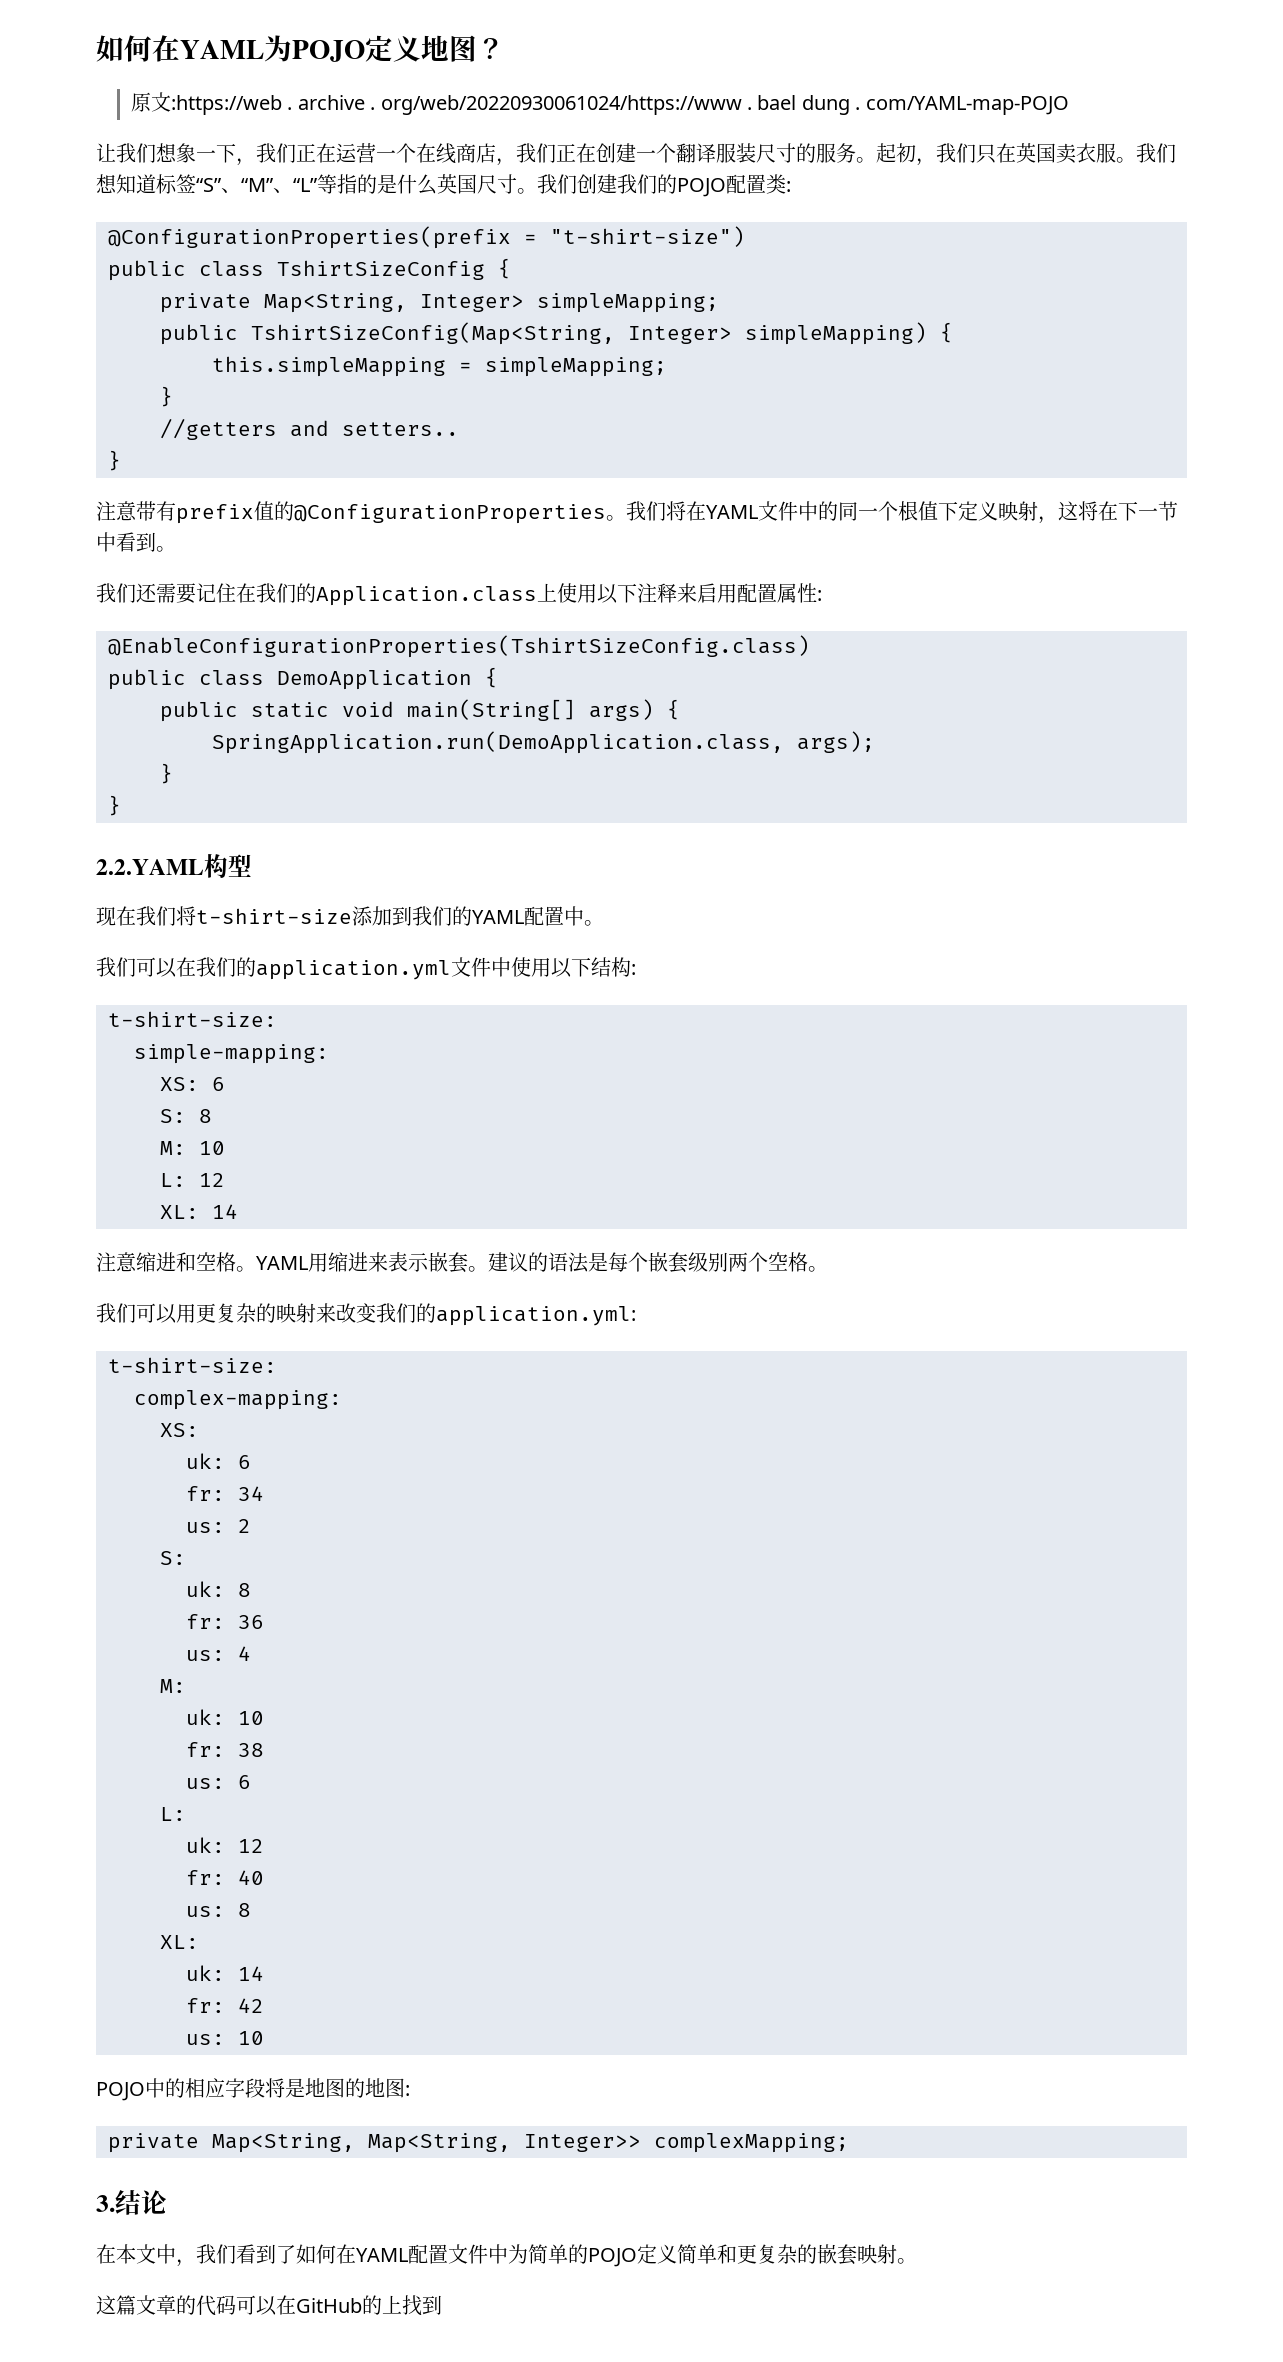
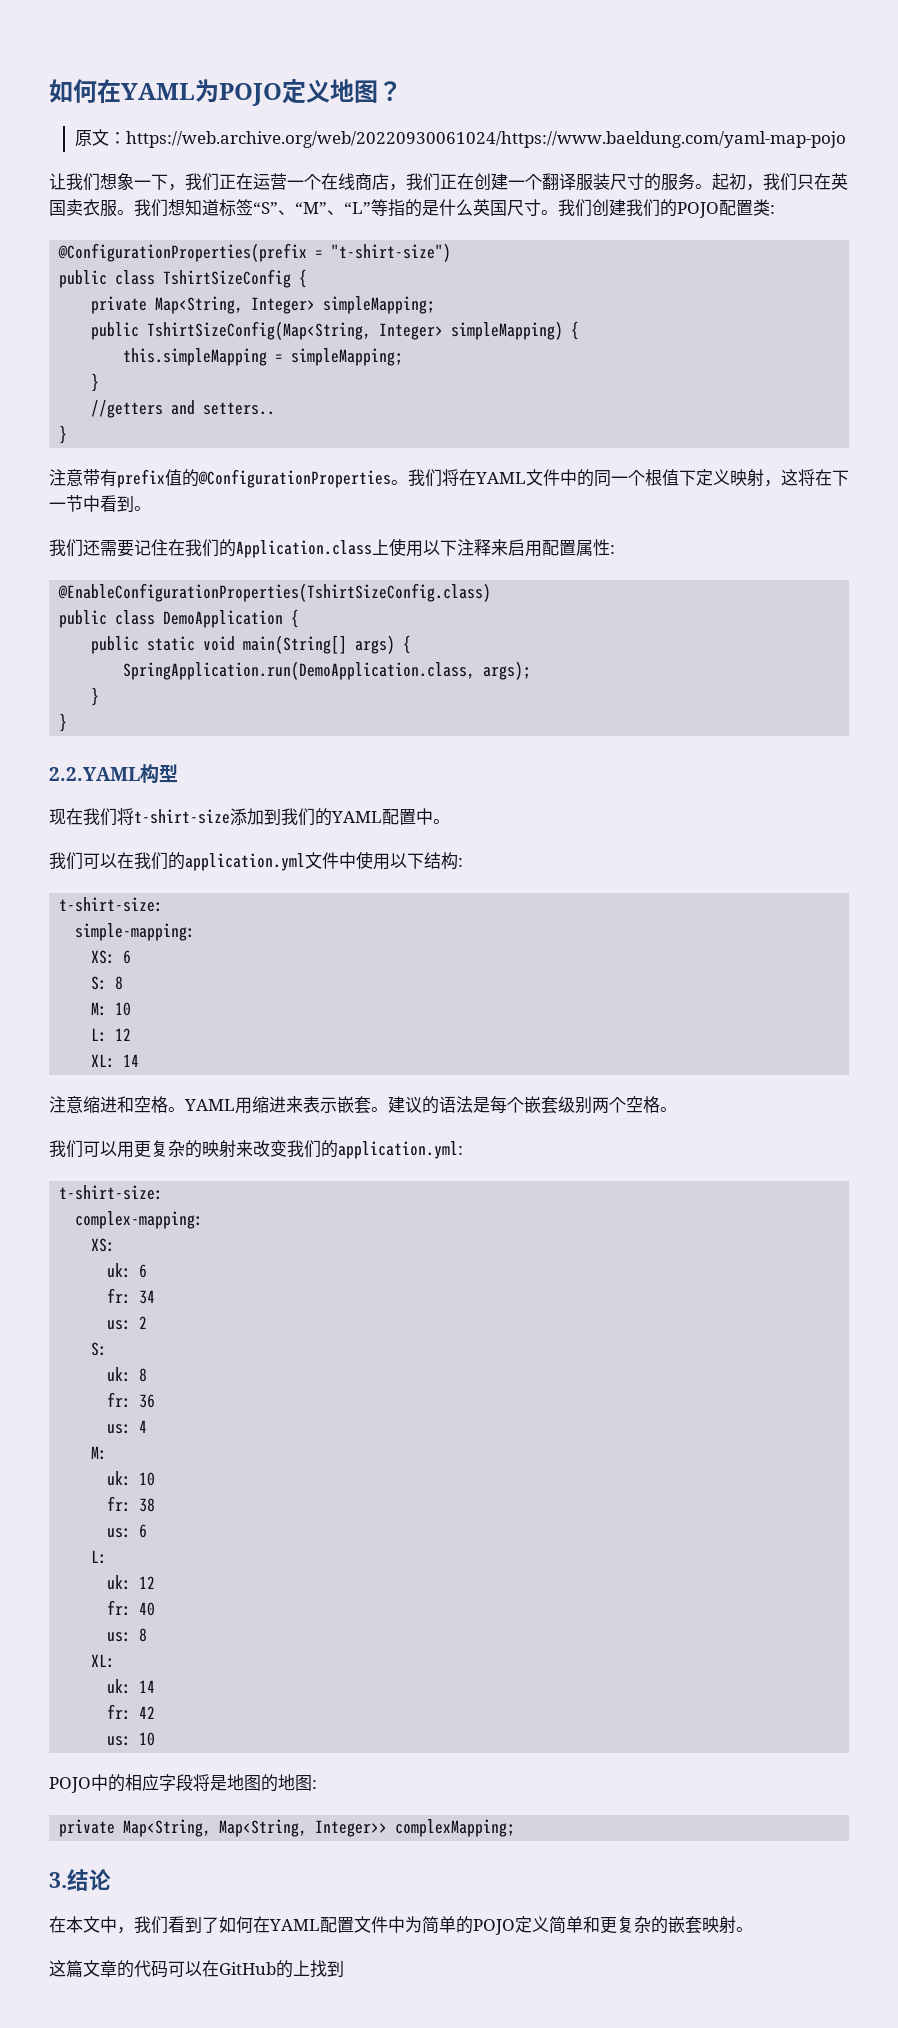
[171,95,1069,115] :https://web . archive . org/web/20220930061024/https://www . bael dung . com/YAML-map-POJO -> [108,131,846,148] ：https://web.archive.org/web/20220930061024/https://www.baeldung.com/yaml-map-pojo

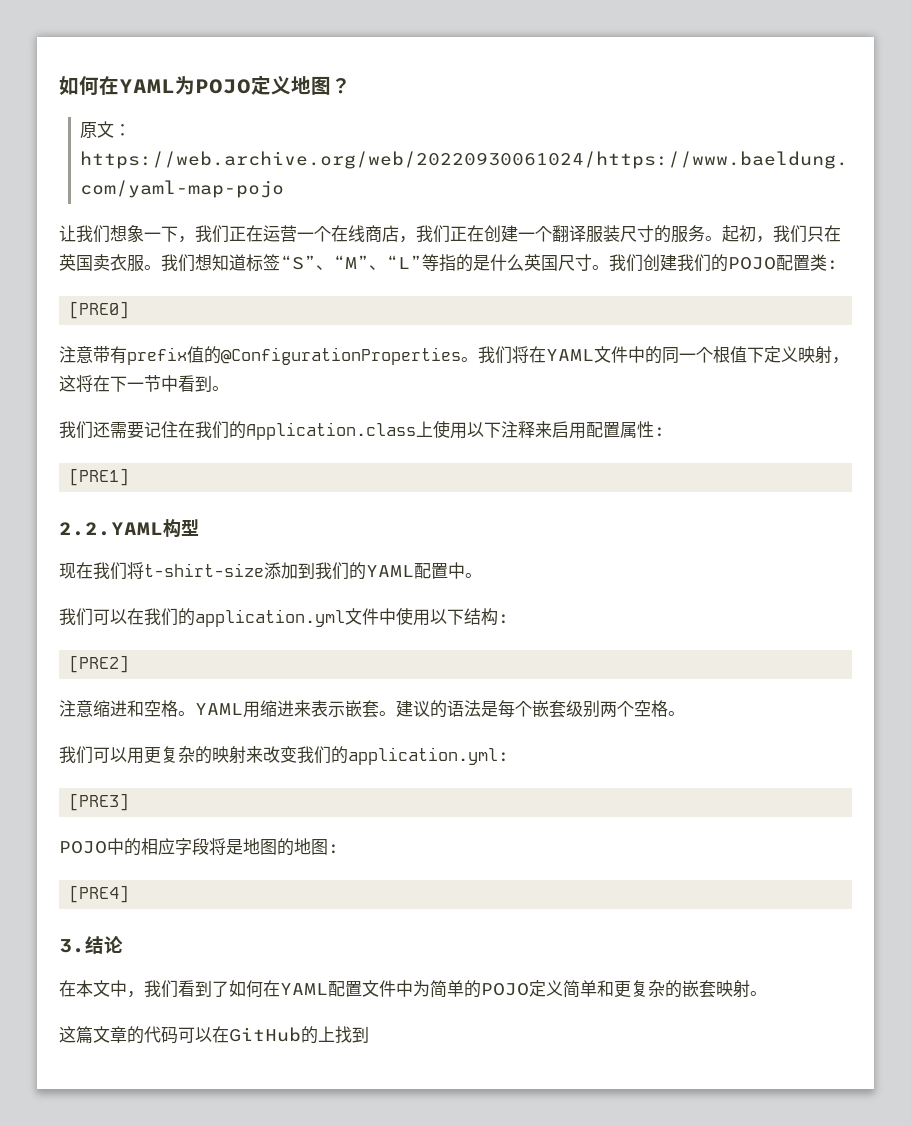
[58,243,452,262] [59,269,308,288] [91,296,436,314] [91,321,580,340] [123,348,404,366] [91,373,100,392] [91,400,276,418] [59,425,68,444] @ConfigurationProperties(prefix = "t-shirt-size") // public class TshirtSizeConfig { // private Map<String, Integer> simpleMapping; // public TshirtSizeConfig(Map<String, Integer> simpleMapping) { // this.simpleMapping = simpleMapping; // } // //getters and setters.. // } -> [69,301,130,319] [PRE0]
[58,583,492,602] [59,609,300,628] [91,635,412,654] [123,661,532,680] [91,687,100,706] [59,713,68,732] @EnableConfigurationProperties(TshirtSizeConfig.class) // public class DemoApplication { // public static void main(String[] args) { // SpringApplication.run(DemoApplication.class, args); // } // } -> [69,468,130,486] [PRE1]
[59,897,164,912] [75,923,196,941] [91,950,132,964] [91,976,124,990] [91,1002,132,1016] [91,1028,132,1042] [91,1054,140,1068] t-shirt-size: // simple-mapping: // XS: 6 // S: 8 // M: 10 // L: 12 // XL: 14 -> [69,655,130,673] [PRE2]
[59,1185,164,1200] [75,1211,204,1229] [91,1238,116,1252] [107,1263,148,1278] [107,1288,156,1304] [107,1316,148,1330] [91,1342,108,1356] [107,1367,148,1382] [107,1392,156,1408] [107,1420,148,1434] [91,1446,108,1460] [107,1471,156,1486] [107,1496,156,1512] [107,1524,148,1538] [91,1550,108,1564] [107,1575,156,1590] [107,1600,156,1616] [107,1628,148,1642] [91,1654,116,1668] [107,1679,156,1694] [107,1704,156,1720] [107,1732,156,1746] t-shirt-size: // complex-mapping: // XS: // uk: 6 // fr: 34 // us: 2 // S: // uk: 8 // fr: 36 // us: 4 // M: // uk: 10 // fr: 38 // us: 6 // L: // uk: 12 // fr: 40 // us: 8 // XL: // uk: 14 // fr: 42 // us: 10 -> [69,793,130,811] [PRE3]
[59,1819,516,1837] private Map<String, Map<String, Integer>> complexMapping; -> [69,885,130,903] [PRE4]

